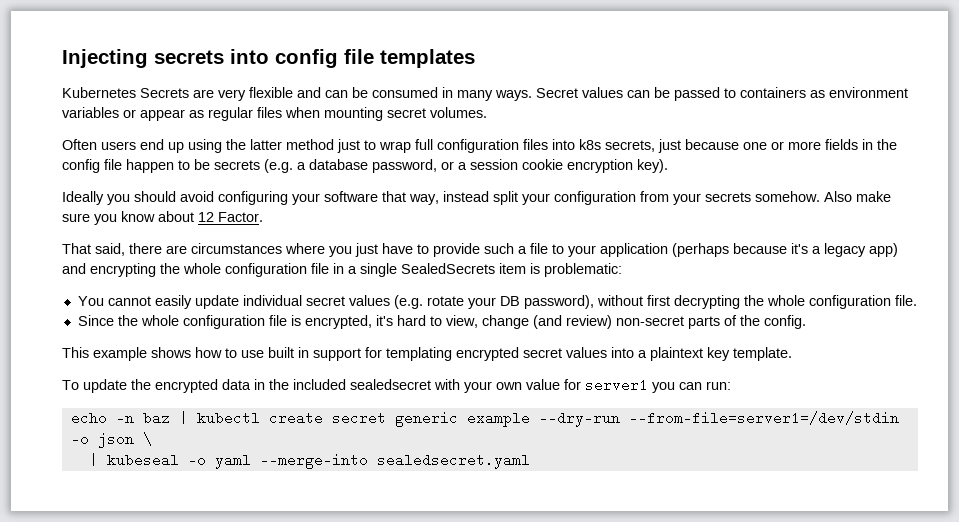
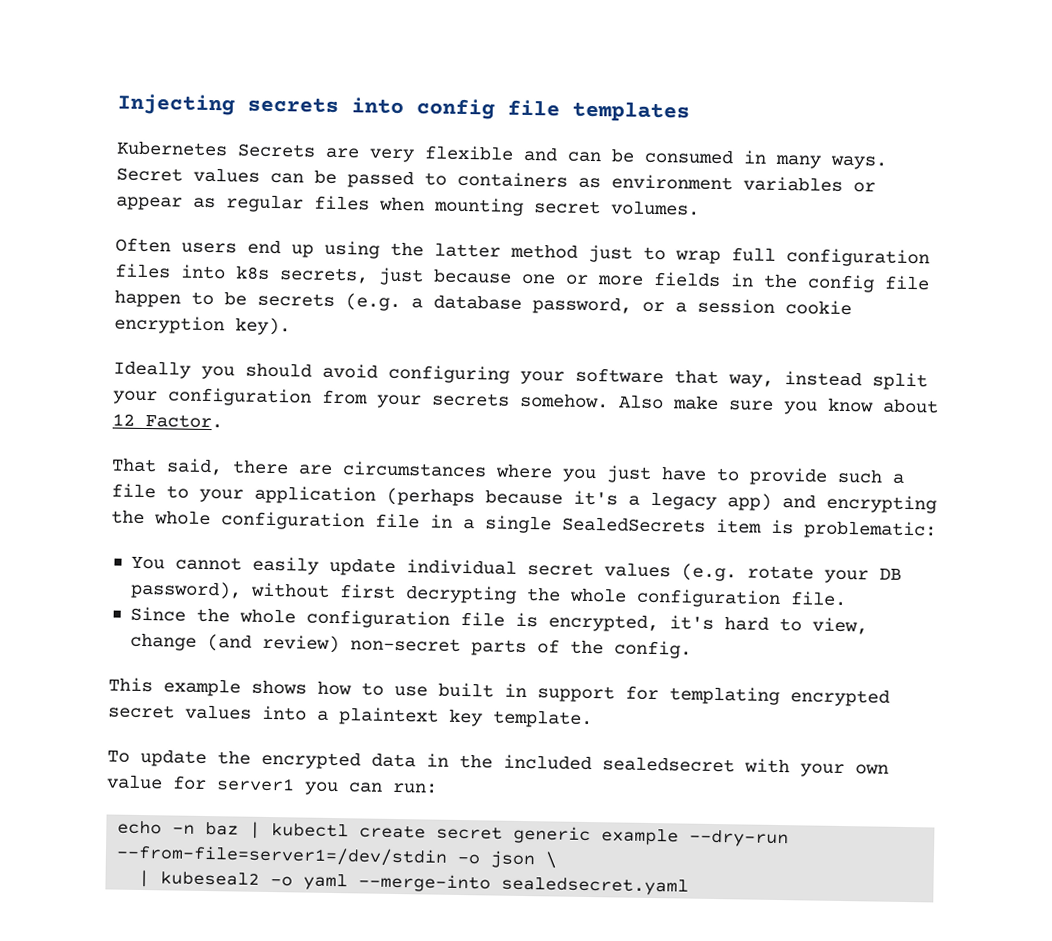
[106,453,179,467] kubeseal -> [160,871,261,886] kubeseal2

